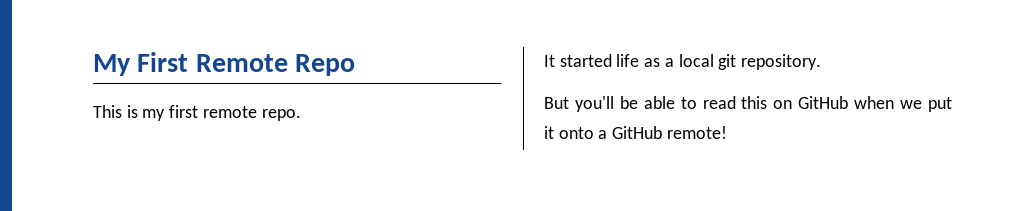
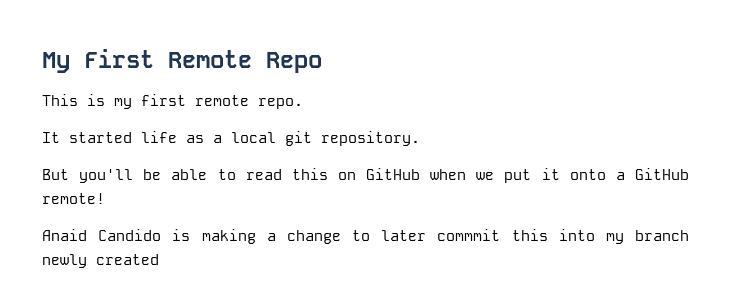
(727, 132) none -> [42,229,689,244] [42,254,159,268] // Anaid Candido is making a change to later commmit this into my branch newly created

